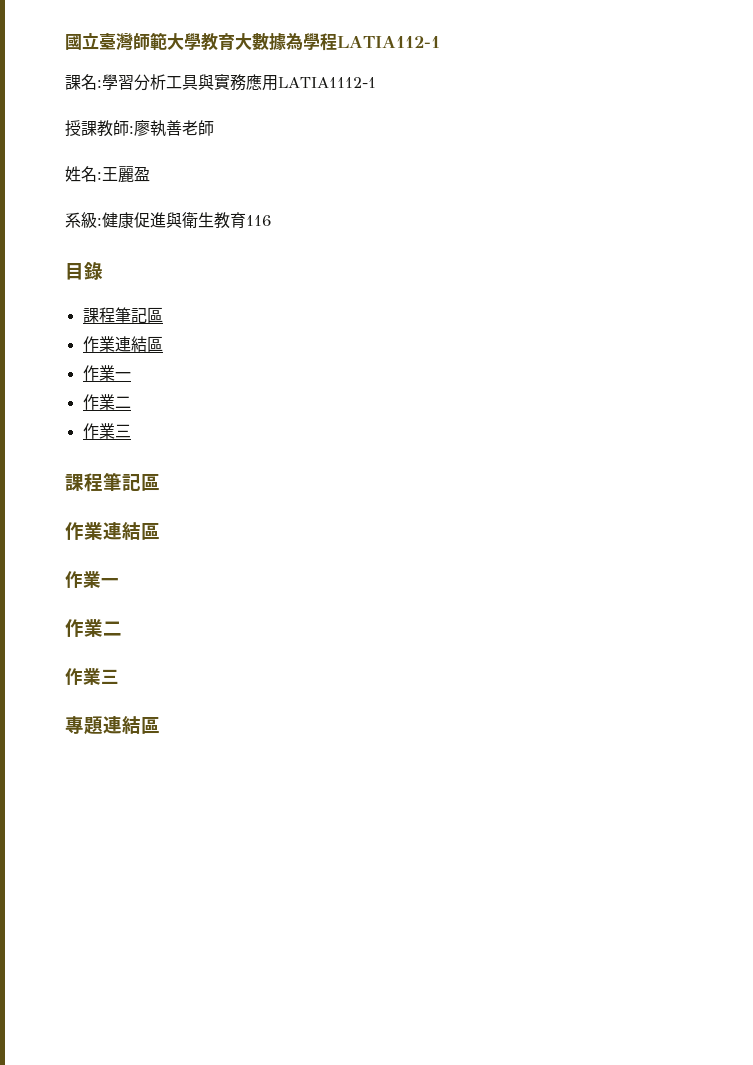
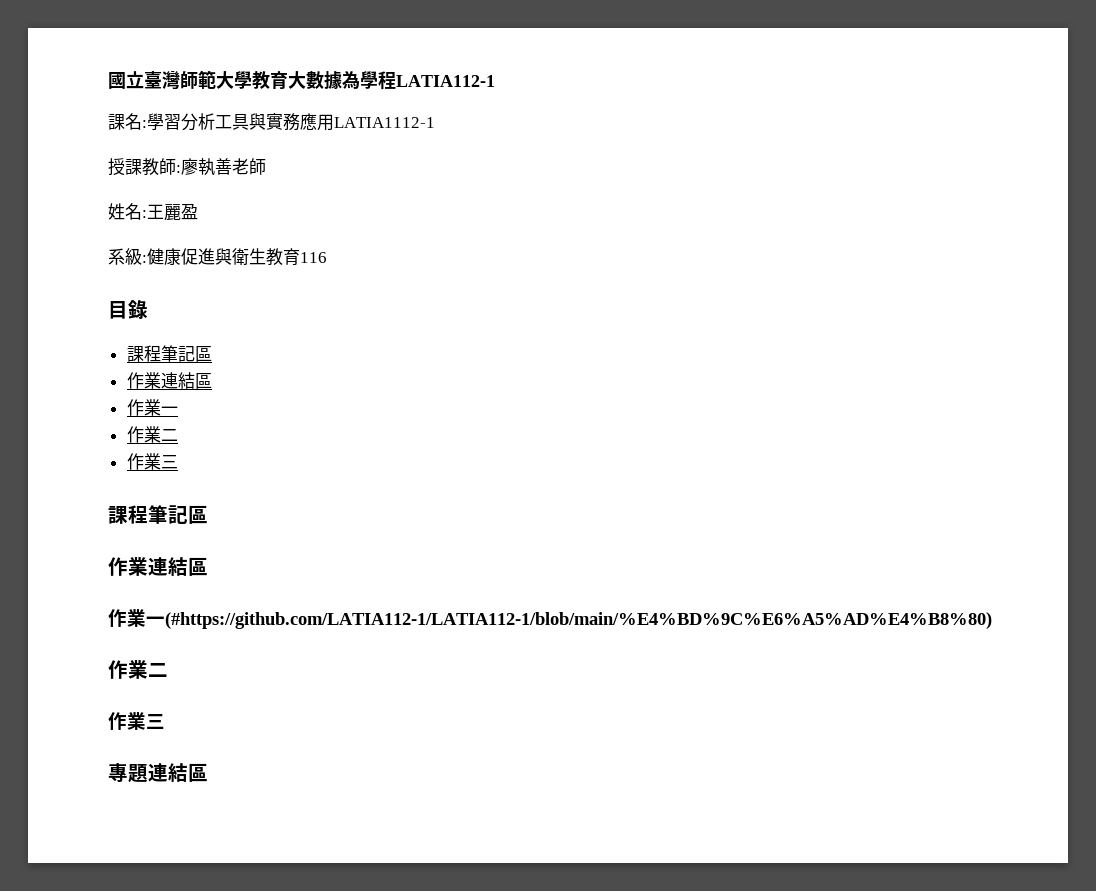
(119, 582) none -> [165,612,992,629] (#https://github.com/LATIA112-1/LATIA112-1/blob/main/%E4%BD%9C%E6%A5%AD%E4%B8%80)

